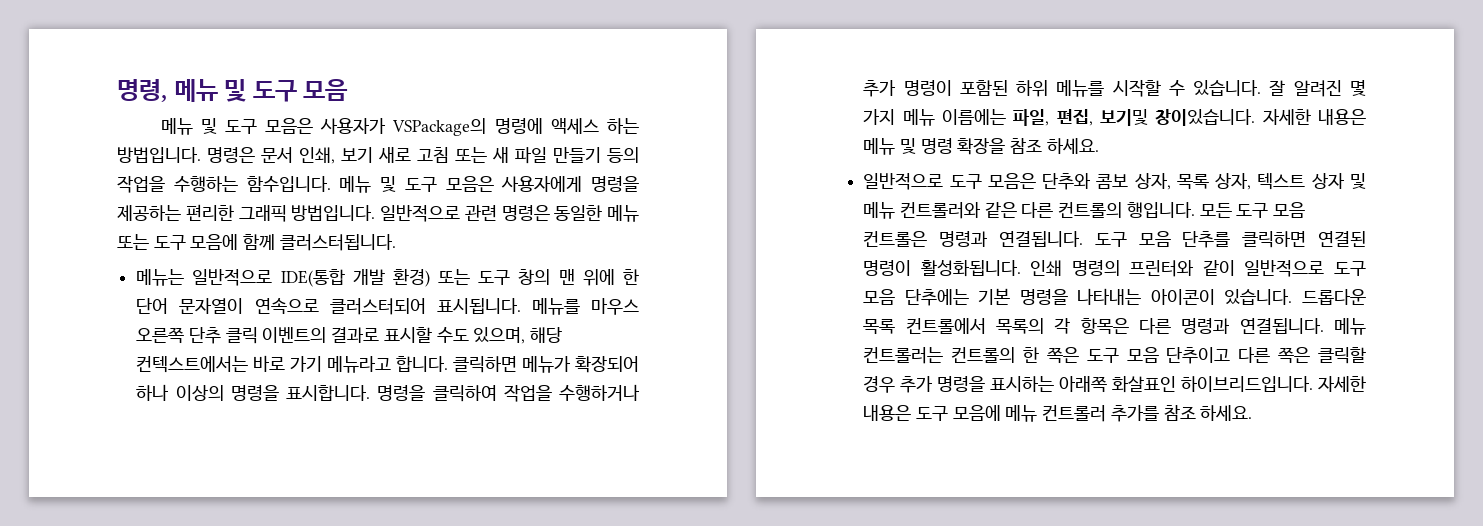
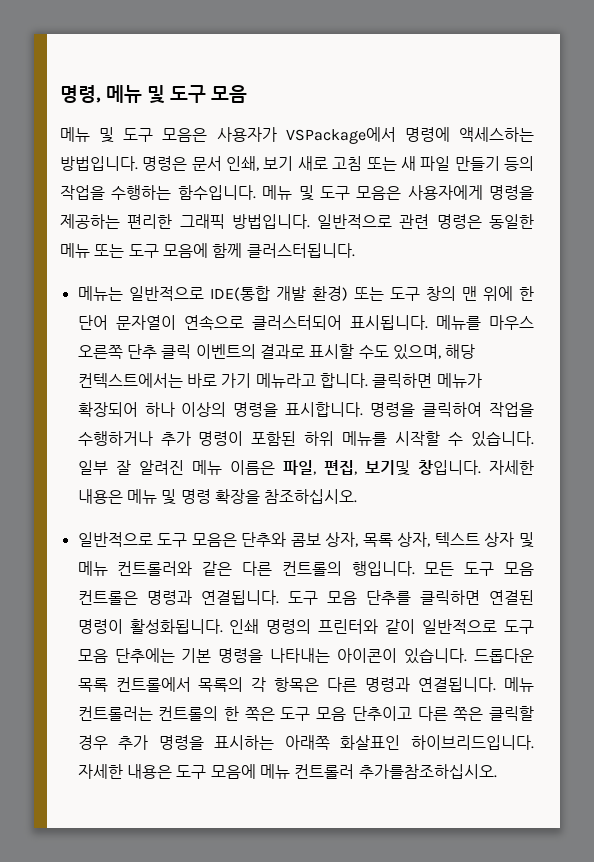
[392,118,639,136] VSPackage의 명령에 액세스 하는 -> [285,127,534,144] VSPackage에서 명령에 액세스하는
(1262, 88) none -> [77,460,108,475] 일부
[1350,80,1366,96] [863,109,1006,126] 몇 가지 메뉴 이름에는 -> [191,460,275,475] 메뉴 이름은
[1155,109,1256,126] 창이있습니다. -> [417,460,481,475] 창입니다.
[1010,138,1099,154] 참조 하세요. -> [264,489,358,504] 참조하십시오.
[1110,405,1253,422] 추가를 참조 하세요. -> [358,764,497,779] 추가를참조하십시오.

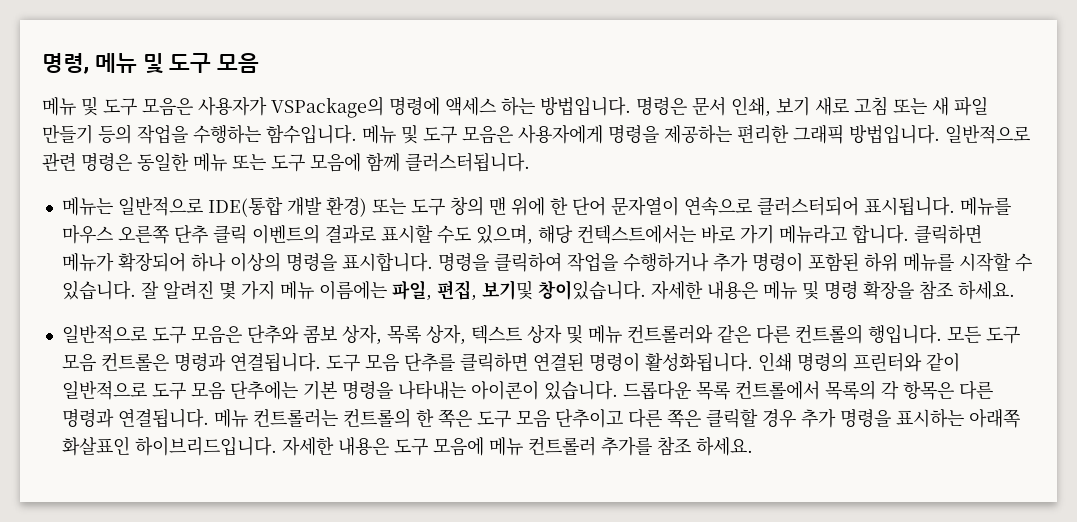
[285,127,534,144] VSPackage에서 명령에 액세스하는 -> [271,96,535,118] VSPackage의 명령에 액세스 하는
[77,460,108,475] 일부 -> (136, 290) none
[191,460,275,475] 메뉴 이름은 -> [218,280,387,300] 몇 가지 메뉴 이름에는
[417,460,481,475] 창입니다. -> [537,280,646,300] 창이있습니다.
[264,489,358,504] 참조하십시오. -> [918,280,1015,300] 참조 하세요.
[358,764,497,779] 추가를참조하십시오. -> [600,436,753,456] 추가를 참조 하세요.

